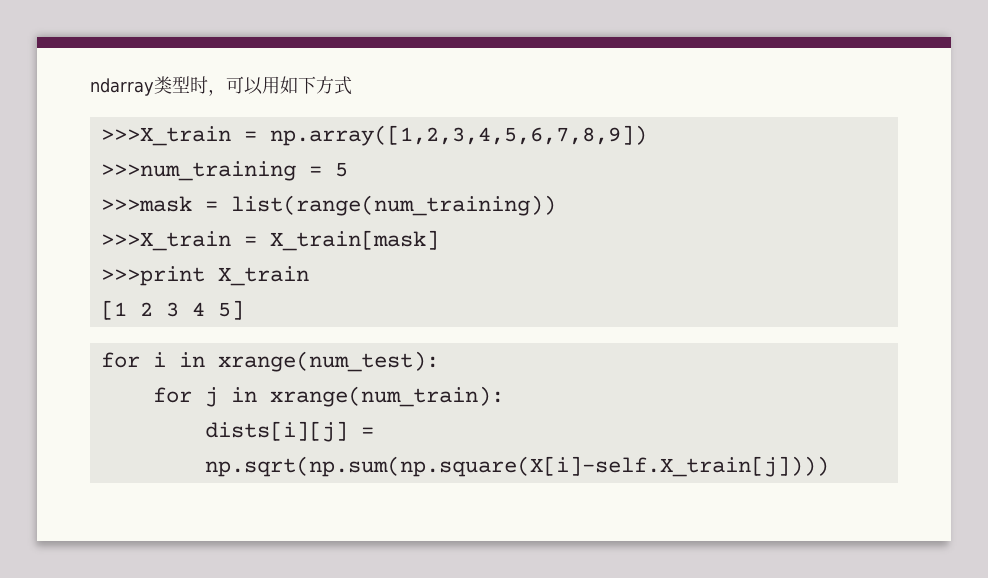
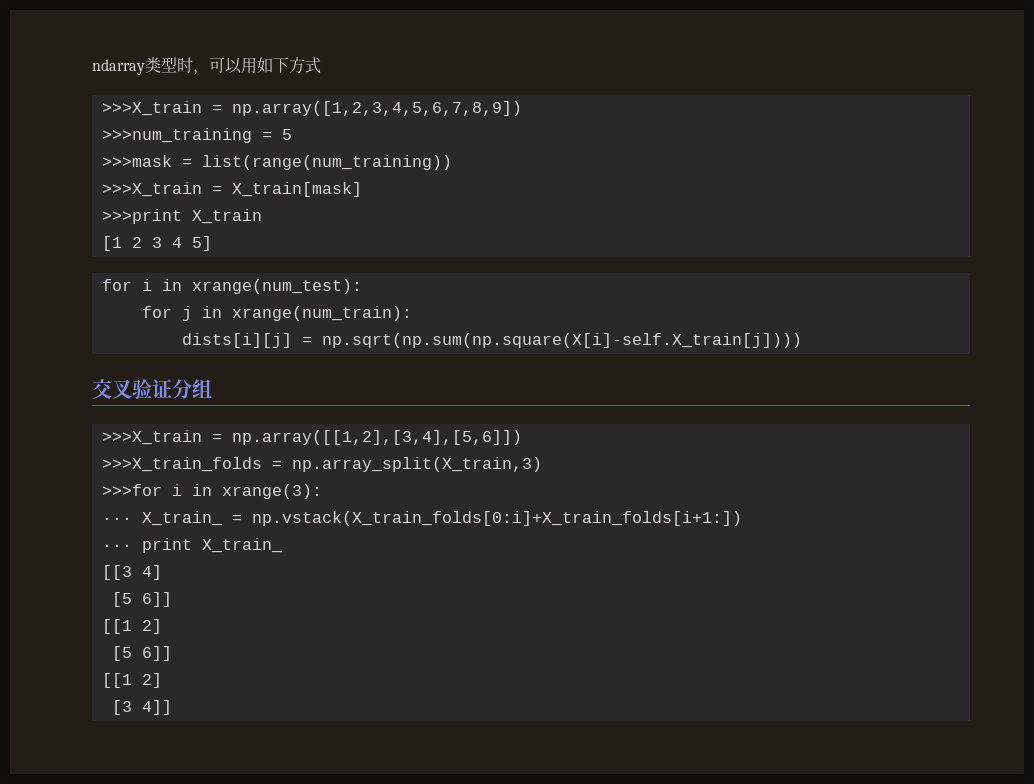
(829, 466) none -> [92,379,212,399] [101,430,522,445] [101,457,542,472] [101,484,322,499] [101,511,742,526] [101,538,282,553] [101,565,162,580] [111,592,172,607] [101,619,162,634] [111,646,172,661] [101,673,162,688] [111,700,172,715] // 交叉验证分组 // >>>X_train = np.array([[1,2],[3,4],[5,6]]) // >>>X_train_folds = np.array_split(X_train,3) // >>>for i in xrange(3): // ··· X_train_ = np.vstack(X_train_folds[0:i]+X_train_folds[i+1:]) // ··· print X_train_ // [[3 4] // [5 6]] // [[1 2] // [5 6]] // [[1 2] // [3 4]]

